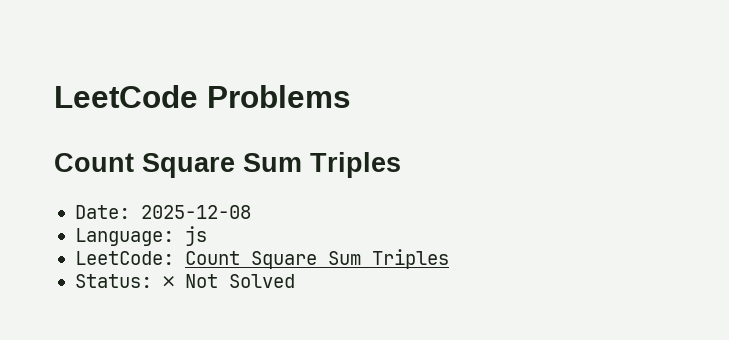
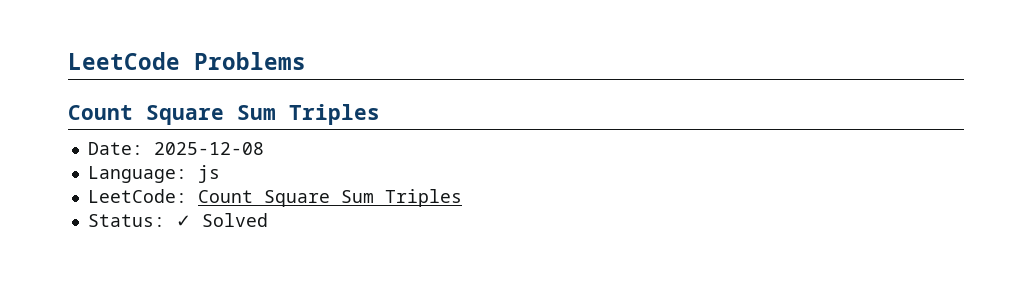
[162,274,218,288] ✗ Not -> [175,215,191,227] ✓

